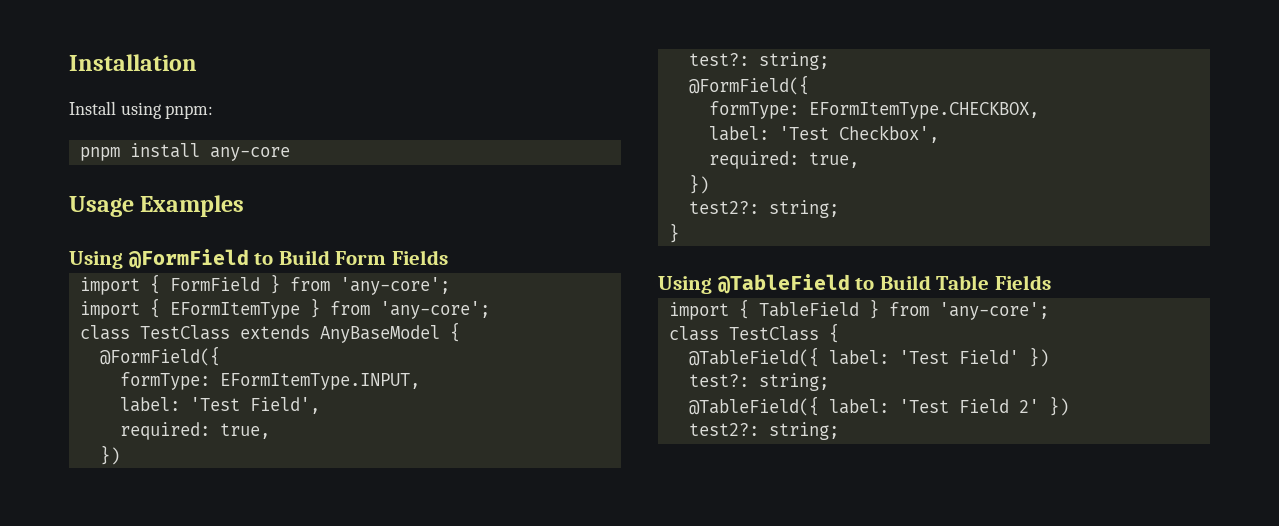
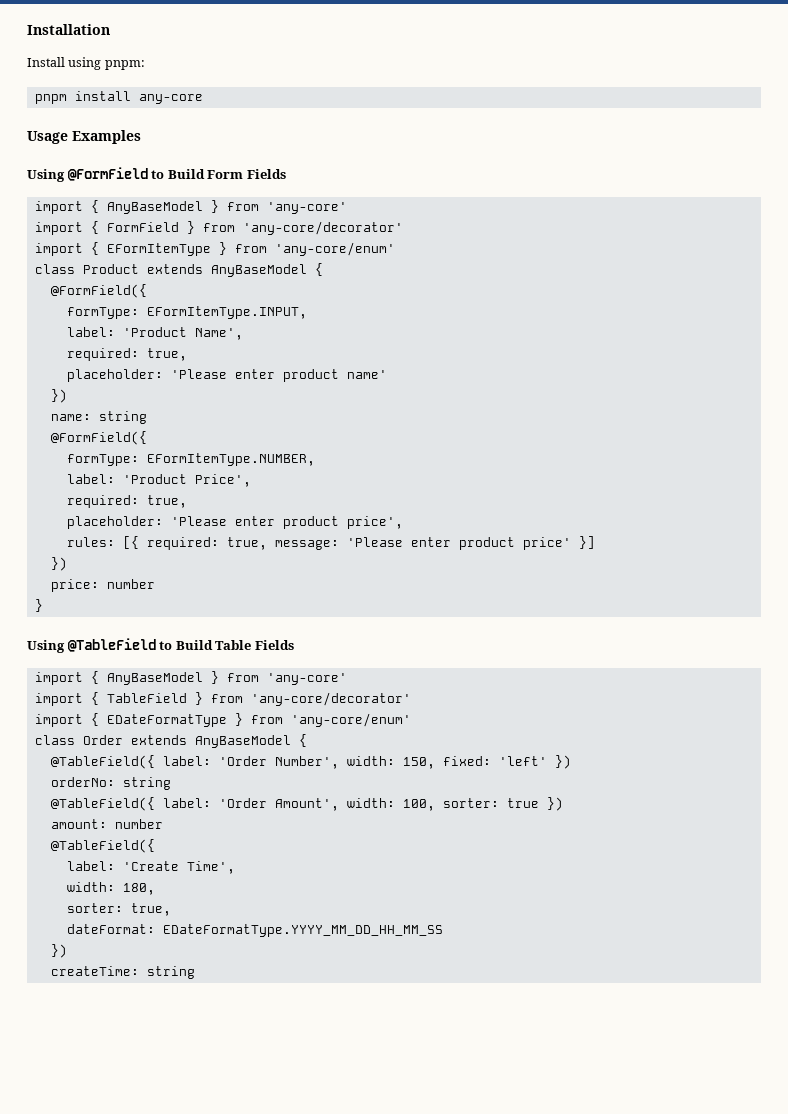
(448, 257) none -> [34,200,347,214] // import { AnyBaseModel } from 'any-core'
[339,277,450,295] 'any-core'; -> [242,221,403,235] 'any-core/decorator'
[379,301,490,319] [79,325,230,340] 'any-core'; // class TestClass -> [274,242,395,256] [34,264,139,274] 'any-core/enum' // class Product
[189,397,320,414] [119,422,270,440] [99,445,120,465] [688,52,829,70] [688,75,809,95] [708,101,1039,119] [708,125,939,143] [708,151,859,169] [688,174,709,194] [688,200,839,218] 'Test Field', // required: true, // }) // test?: string; // @FormField({ // formType: EFormItemType.CHECKBOX, // label: 'Test Checkbox', // required: true, // }) // test2?: string; -> [122,327,243,340] [66,348,187,361] [66,369,387,382] [50,389,67,403] [50,411,147,424] [50,431,147,445] [66,453,315,466] [66,474,251,487] [66,495,187,508] [66,516,403,529] [66,536,595,550] [50,557,67,571] [50,579,155,592] 'Product Name', // required: true, // placeholder: 'Please enter product name' // }) // name: string // @FormField({ // formType: EFormItemType.NUMBER, // label: 'Product Price', // required: true, // placeholder: 'Please enter product price', // rules: [{ required: true, message: 'Please enter product price' }] // }) // price: number
(1051, 282) none -> [34,671,347,685] // import { AnyBaseModel } from 'any-core'
[938,302,1049,320] [668,323,839,343] [688,347,1049,367] [688,373,829,391] [688,396,1069,416] [688,422,839,440] 'any-core'; // class TestClass { // @TableField({ label: 'Test Field' }) // test?: string; // @TableField({ label: 'Test Field 2' }) // test2?: string; -> [250,692,411,706] [34,713,411,727] [34,734,307,748] [50,755,571,769] [50,777,171,790] [50,797,563,811] [50,819,163,829] [50,839,155,853] [66,861,235,874] [66,882,155,895] [66,903,171,916] [66,924,443,937] [50,944,67,958] [50,966,195,979] 'any-core/decorator' // import { EDateFormatType } from 'any-core/enum' // class Order extends AnyBaseModel { // @TableField({ label: 'Order Number', width: 150, fixed: 'left' }) // orderNo: string // @TableField({ label: 'Order Amount', width: 100, sorter: true }) // amount: number // @TableField({ // label: 'Create Time', // width: 180, // sorter: true, // dateFormat: EDateFormatType.YYYY_MM_DD_HH_MM_SS // }) // createTime: string

